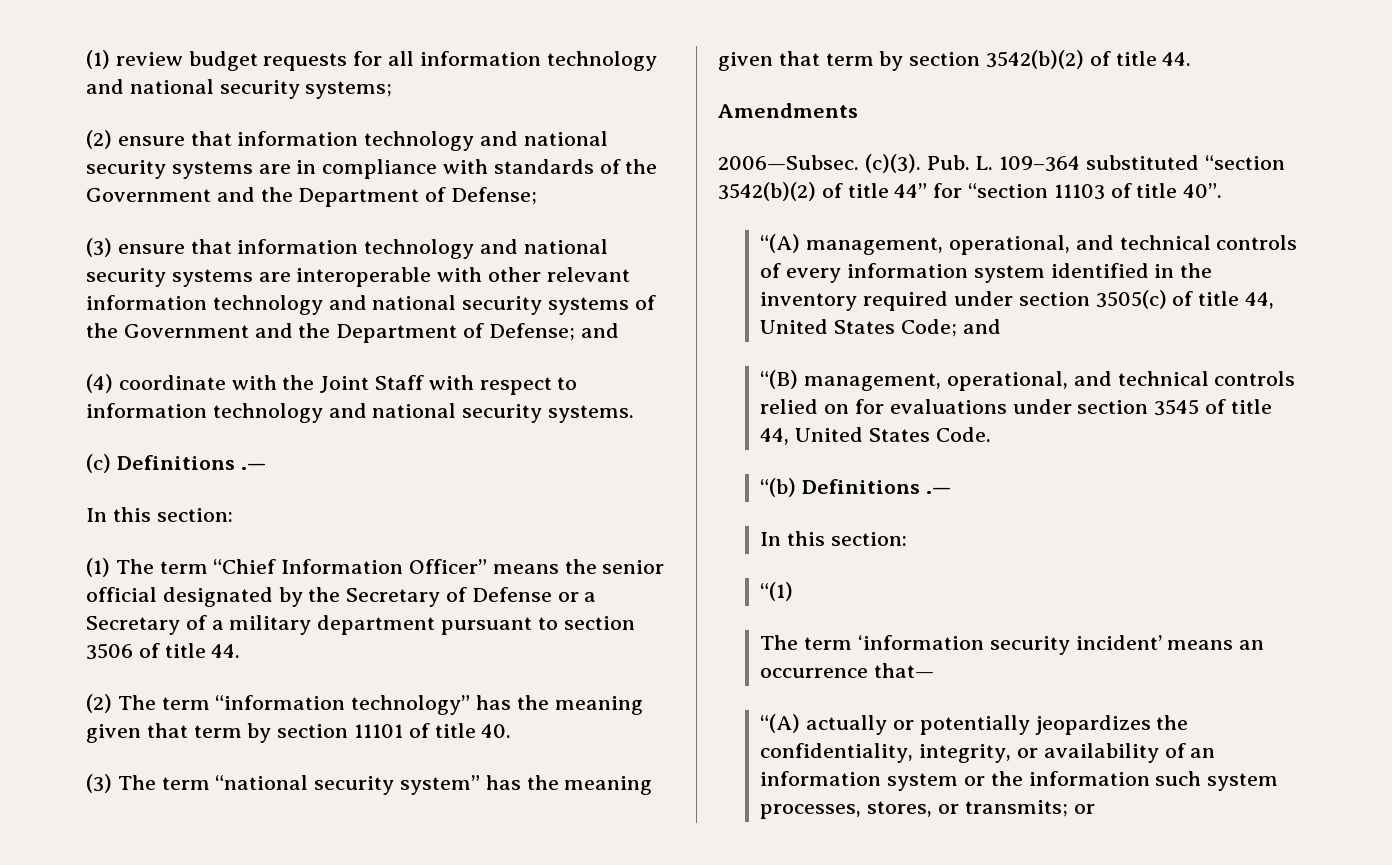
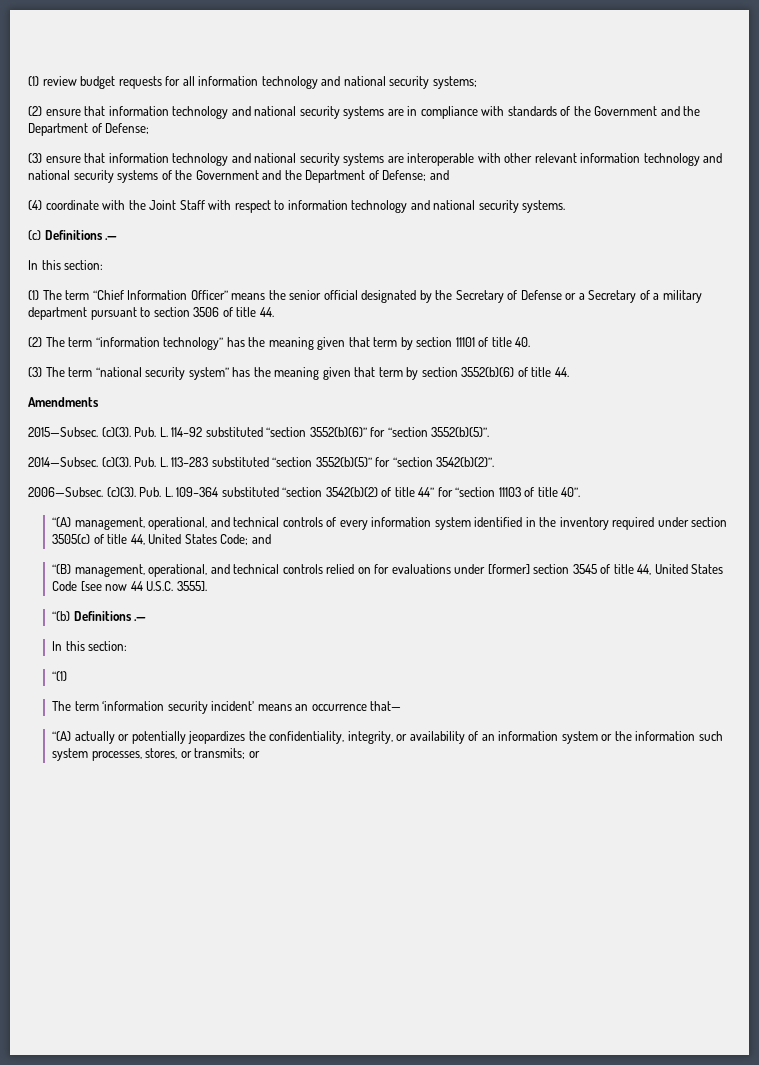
[986,50,1085,69] 3542(b)(2) -> [461,367,515,377] 3552(b)(6)
(858, 110) none -> [28,427,490,437] [28,457,495,467] // 2015—Subsec. (c)(3). Pub. L. 114–92 substituted “section 3552(b)(6)” for “section 3552(b)(5)”. // 2014—Subsec. (c)(3). Pub. L. 113–283 substituted “section 3552(b)(5)” for “section 3542(b)(2)”.
(1072, 406) none -> [487,564,530,574] [former]
[935,427,991,442] Code. -> [52,581,207,591] Code [see now 44 U.S.C. 3555].

